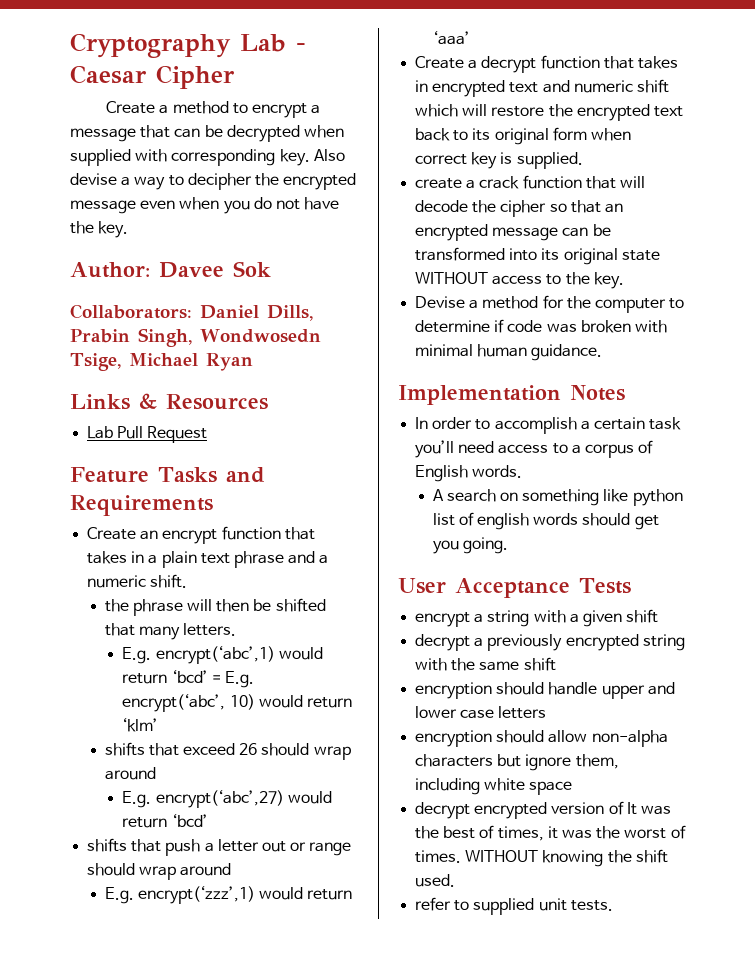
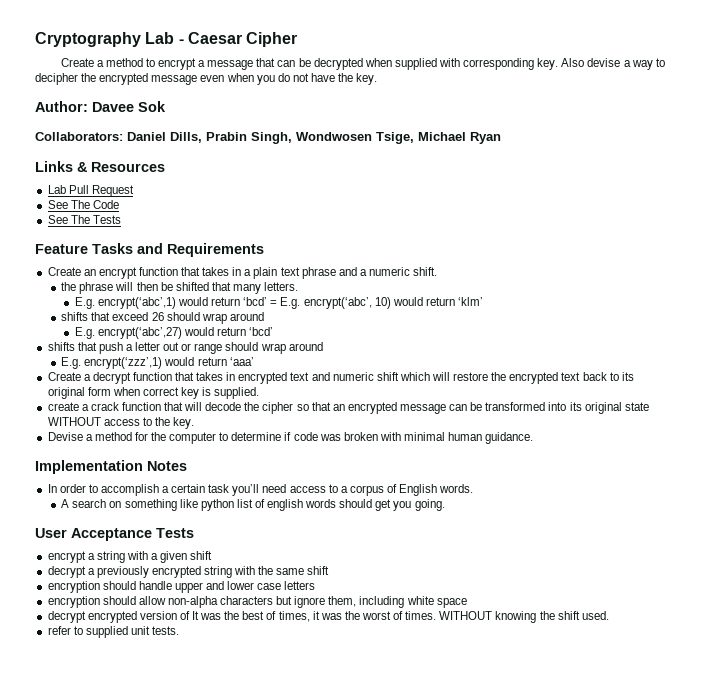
[200,329,321,343] Wondwosedn -> [296,132,372,141] Wondwosen
(208, 434) none -> [47,200,119,209] [47,215,121,224] // See The Code // See The Tests

